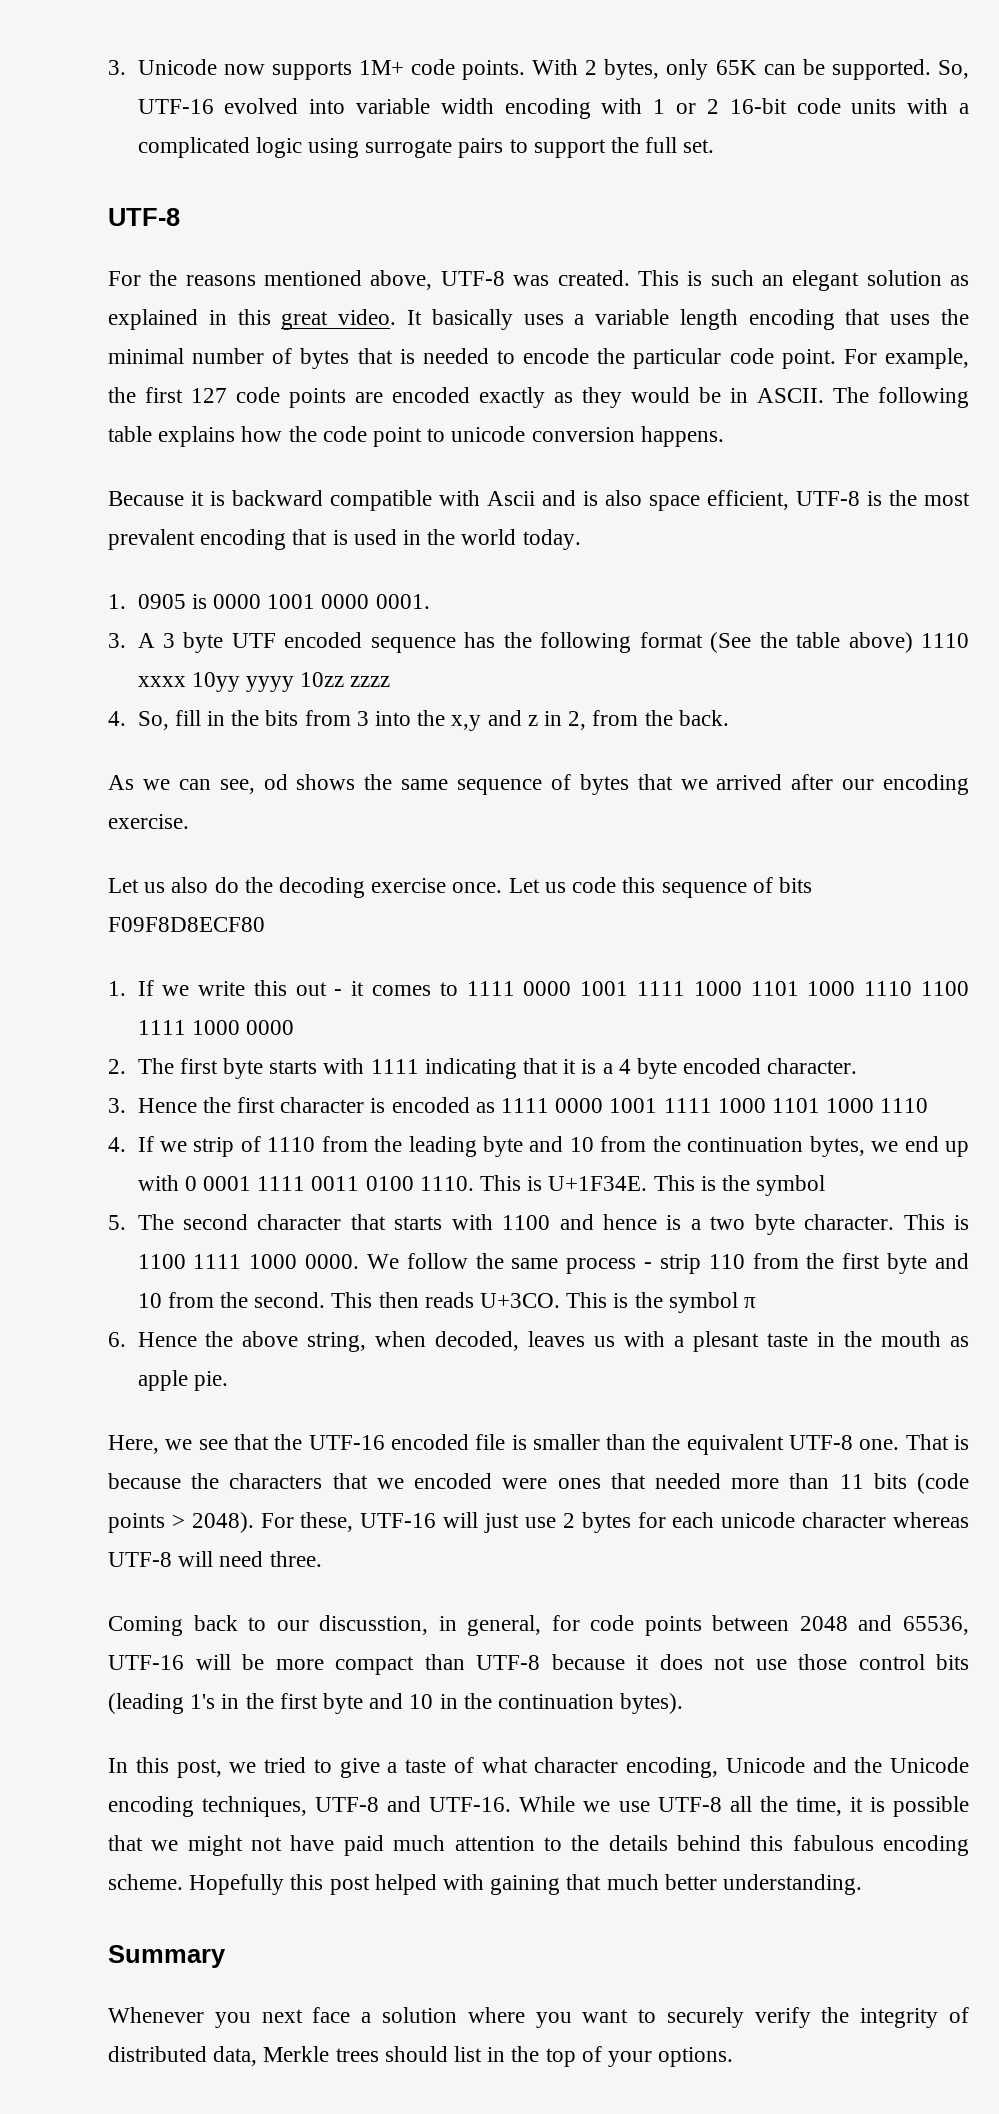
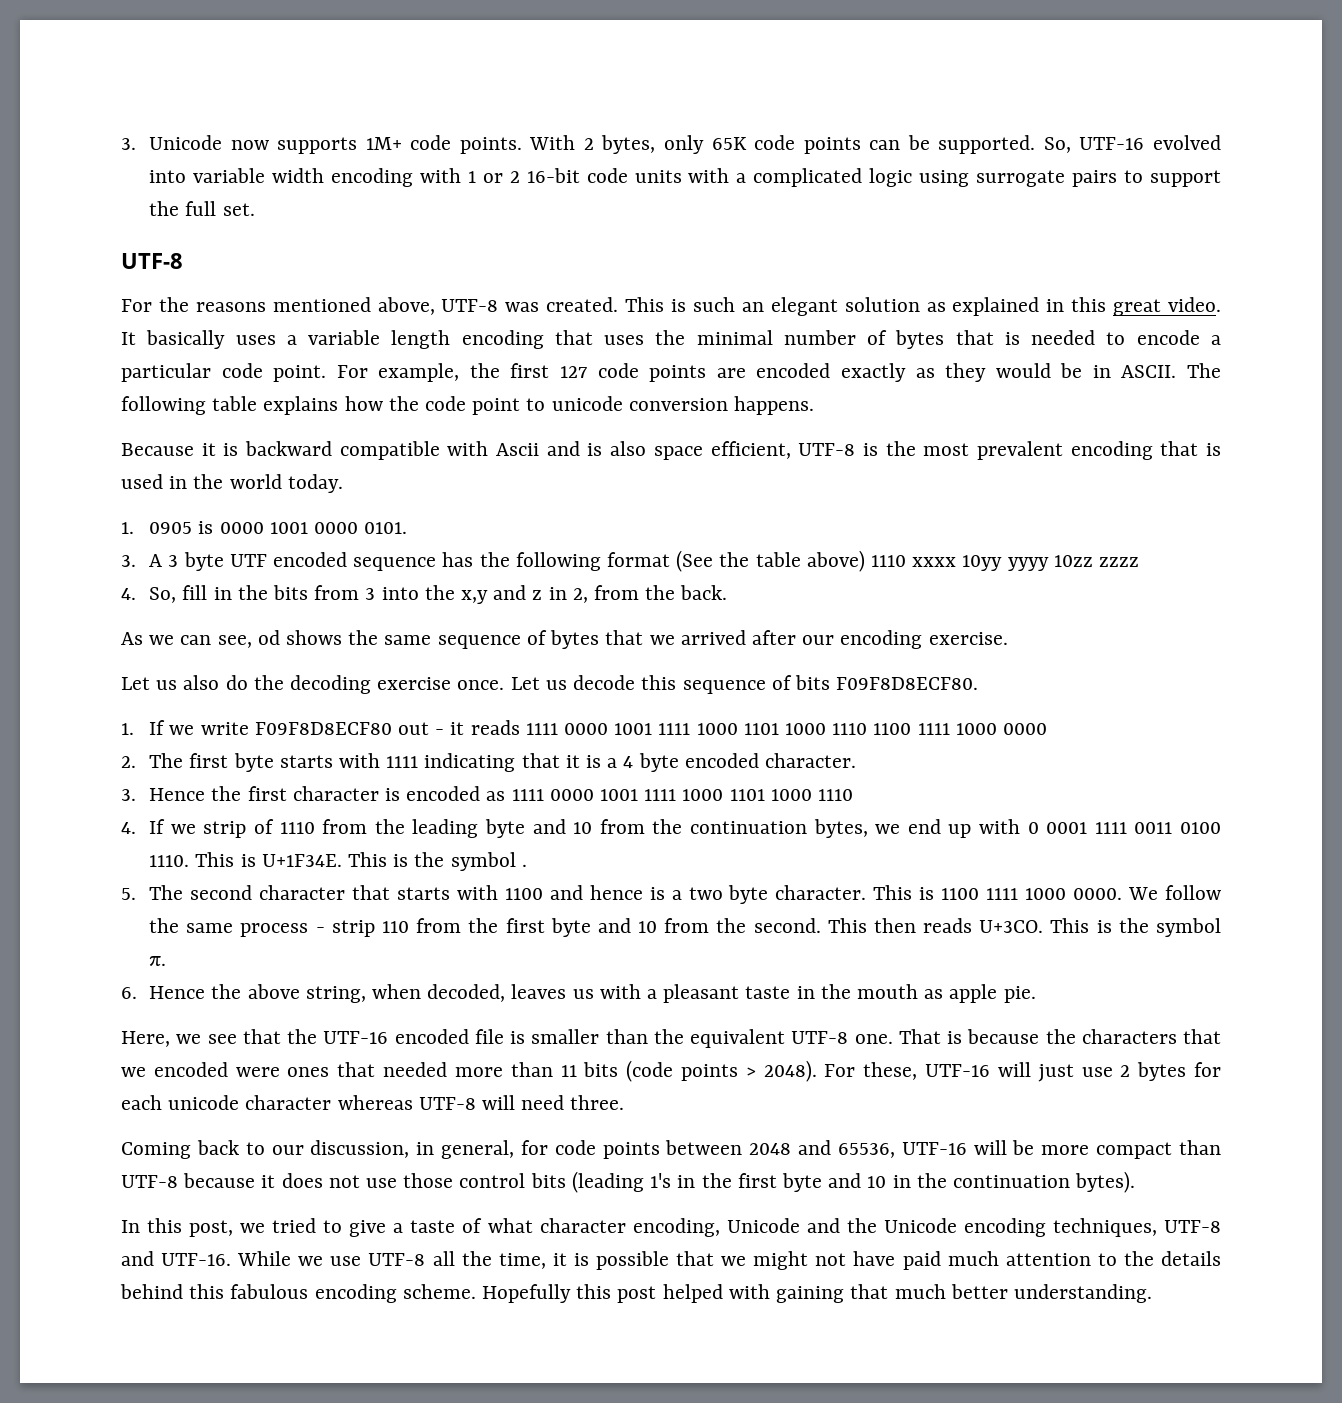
(757, 67) none -> [754,135,861,154] code points
[597,348,626,364] the -> [1211,335,1222,345] a
[375,594,430,609] 0001. -> [364,522,408,534] 0101.
[572,877,617,893] code -> [573,675,636,690] decode
[108,917,265,932] F09F8D8ECF80 -> [836,677,979,690] F09F8D8ECF80.
[253,980,287,996] this -> [254,722,392,735] F09F8D8ECF80
[372,982,458,996] comes to -> [470,720,520,735] reads
(826, 1185) none -> [521,864,527,867] .
[744,1297,757,1308] π -> [149,956,167,967] π.
[693,1331,760,1352] plesant -> [663,984,740,1003] pleasant
[319,1615,429,1635] discusstion, -> [310,1140,410,1158] discussion,
[108,1945,226,1968] [108,2007,970,2028] [108,2046,734,2067] // Summary // Whenever you next face a solution where you want to securely verify the integrity of distributed data, Merkle trees should list in the top of your options. -> (1152, 1293) none

